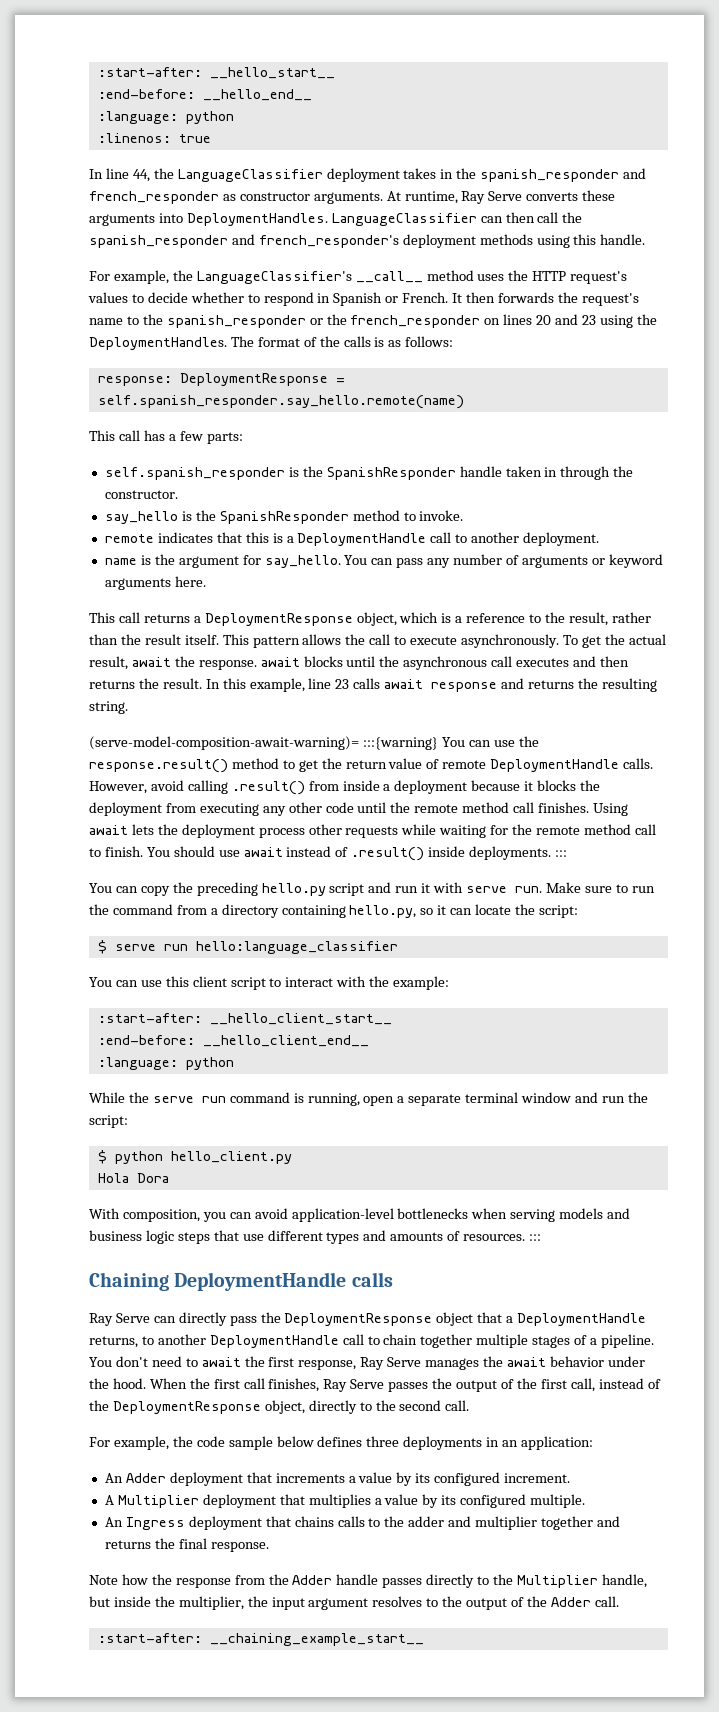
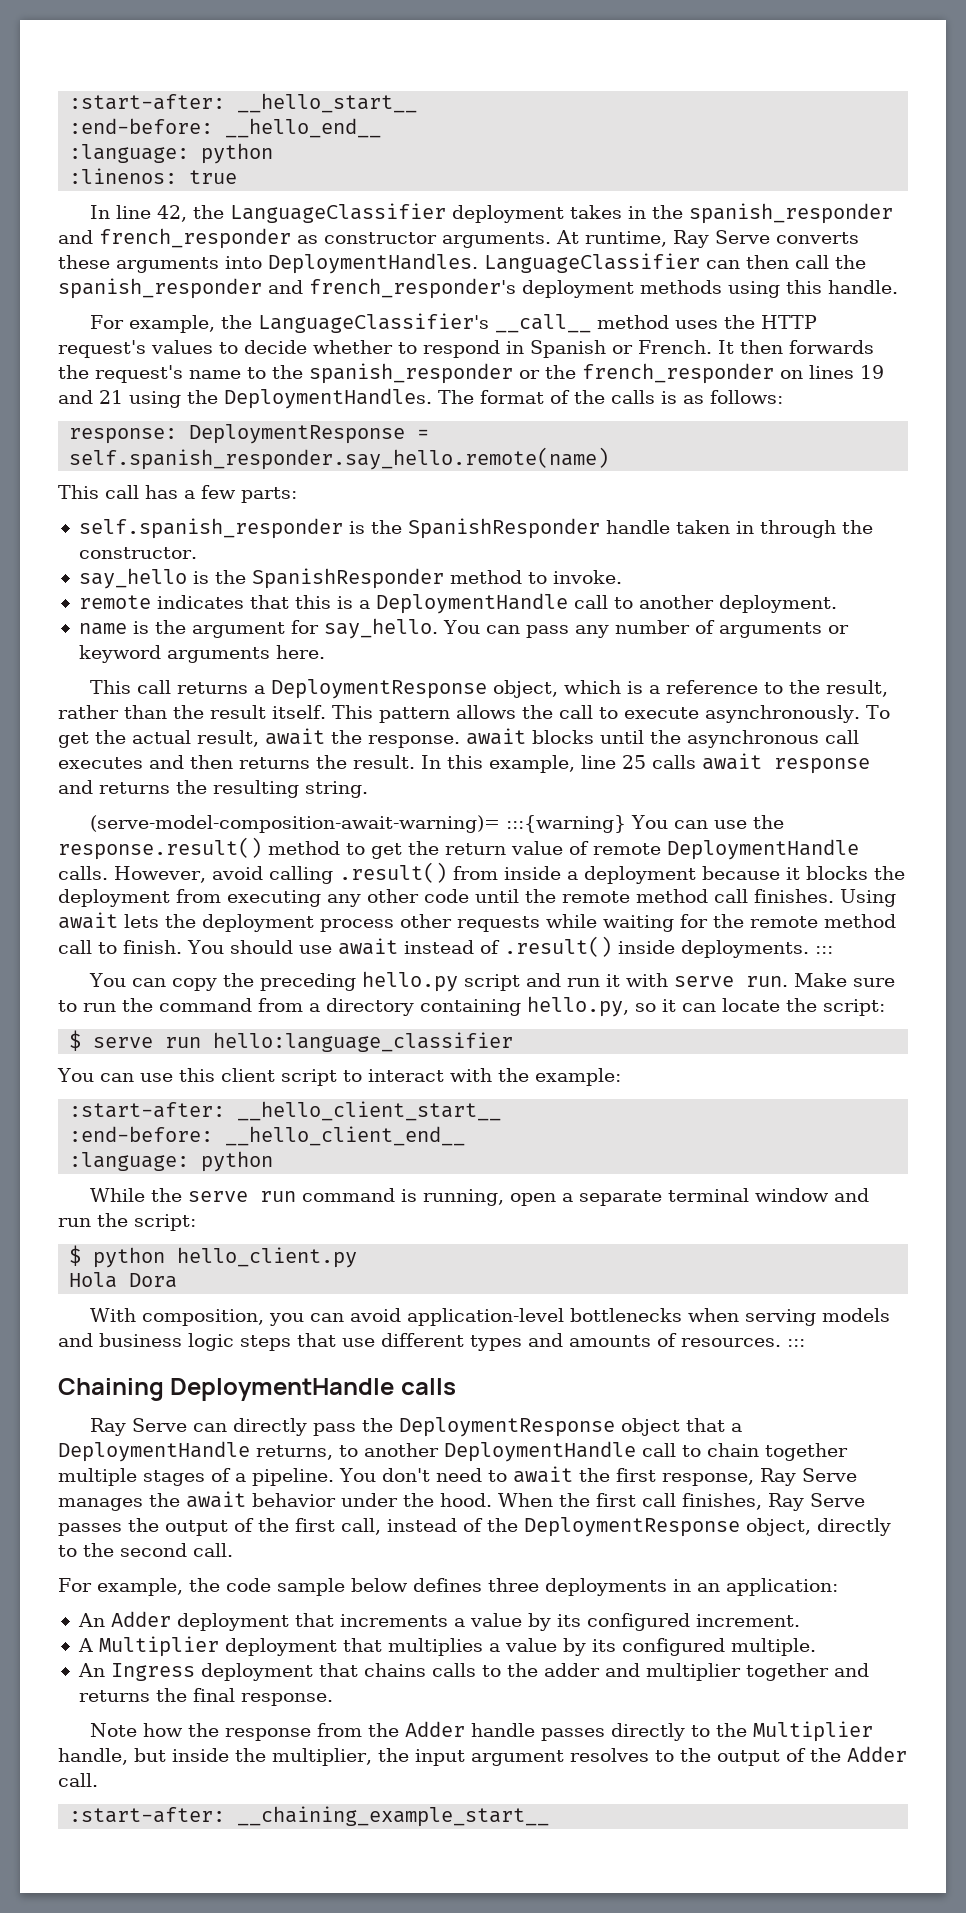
[132,169,150,182] 44, -> [157,205,188,222] 42,
[536,314,597,325] 20 and 23 -> [860,365,884,379] [58,390,123,404] 19 and 21
[335,679,350,689] 23 -> [622,755,646,769] 25

